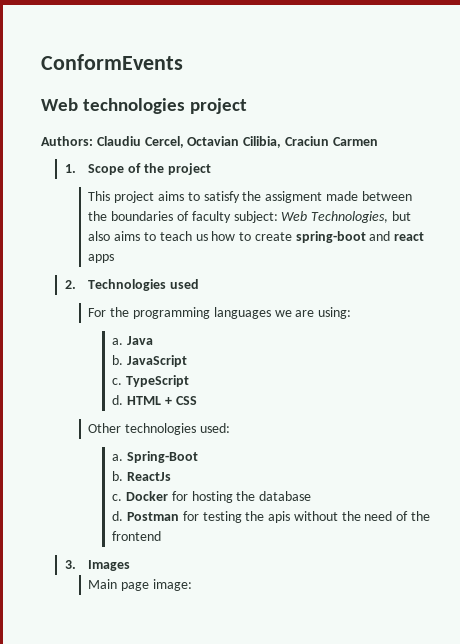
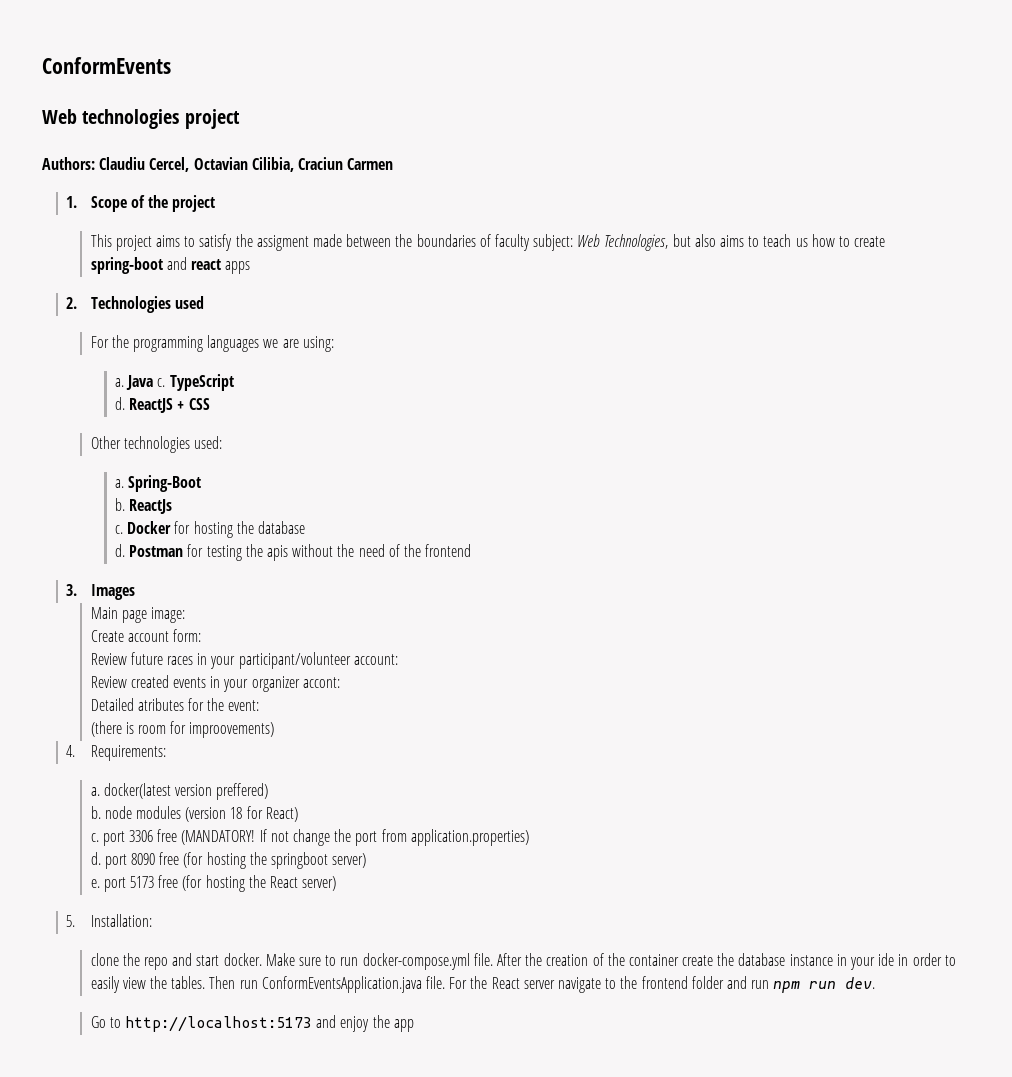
[112,355,187,367] // b. JavaScript // -> (154, 382) none
[126,396,161,405] HTML -> [129,398,174,413] ReactJS
(193, 585) none -> [90,629,202,642] [90,652,398,669] [90,675,340,692] [90,698,260,711] [90,721,275,738] [66,745,166,761] [90,783,269,800] [90,806,298,822] [90,829,529,846] [90,852,367,869] [90,875,337,892] [66,914,152,927] [90,953,956,970] [90,976,876,993] [90,1015,414,1032] // Create account form: // Review future races in your participant/volunteer account: // Review created events in your organizer accont: // Detailed atributes for the event: // (there is room for improovements) // 4. Requirements: // a. docker(latest version preffered) // b. node modules (version 18 for React) // c. port 3306 free (MANDATORY! If not change the port from application.properties) // d. port 8090 free (for hosting the springboot server) // e. port 5173 free (for hosting the React server) // 5. Installation: // clone the repo and start docker. Make sure to run docker-compose.yml file. After the creation of the container create the database instance in your ide in order to easily view the tables. Then run ConformEventsApplication.java file. For the React server navigate to the frontend folder and run npm run dev. // Go to http://localhost:5173 and enjoy the app

